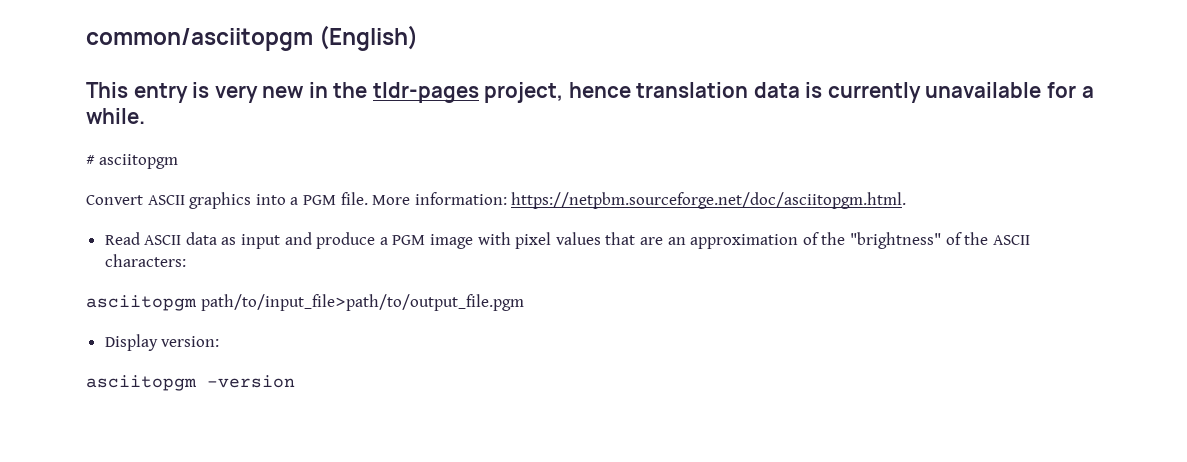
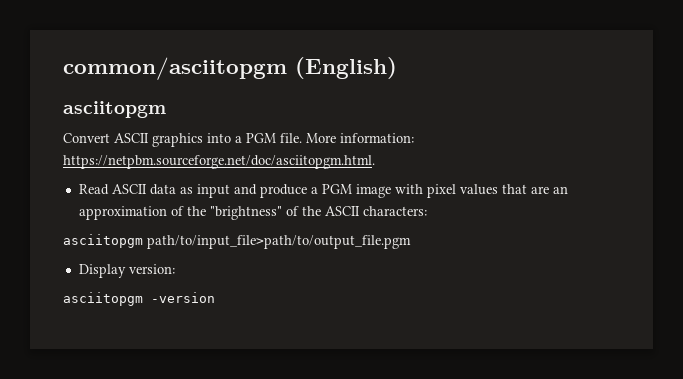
[86,82,1094,103] [86,108,145,124] [86,155,95,165] This entry is very new in the tldr-pages project, hence translation data is currently unavailable for a while. // # -> (397, 68) none

